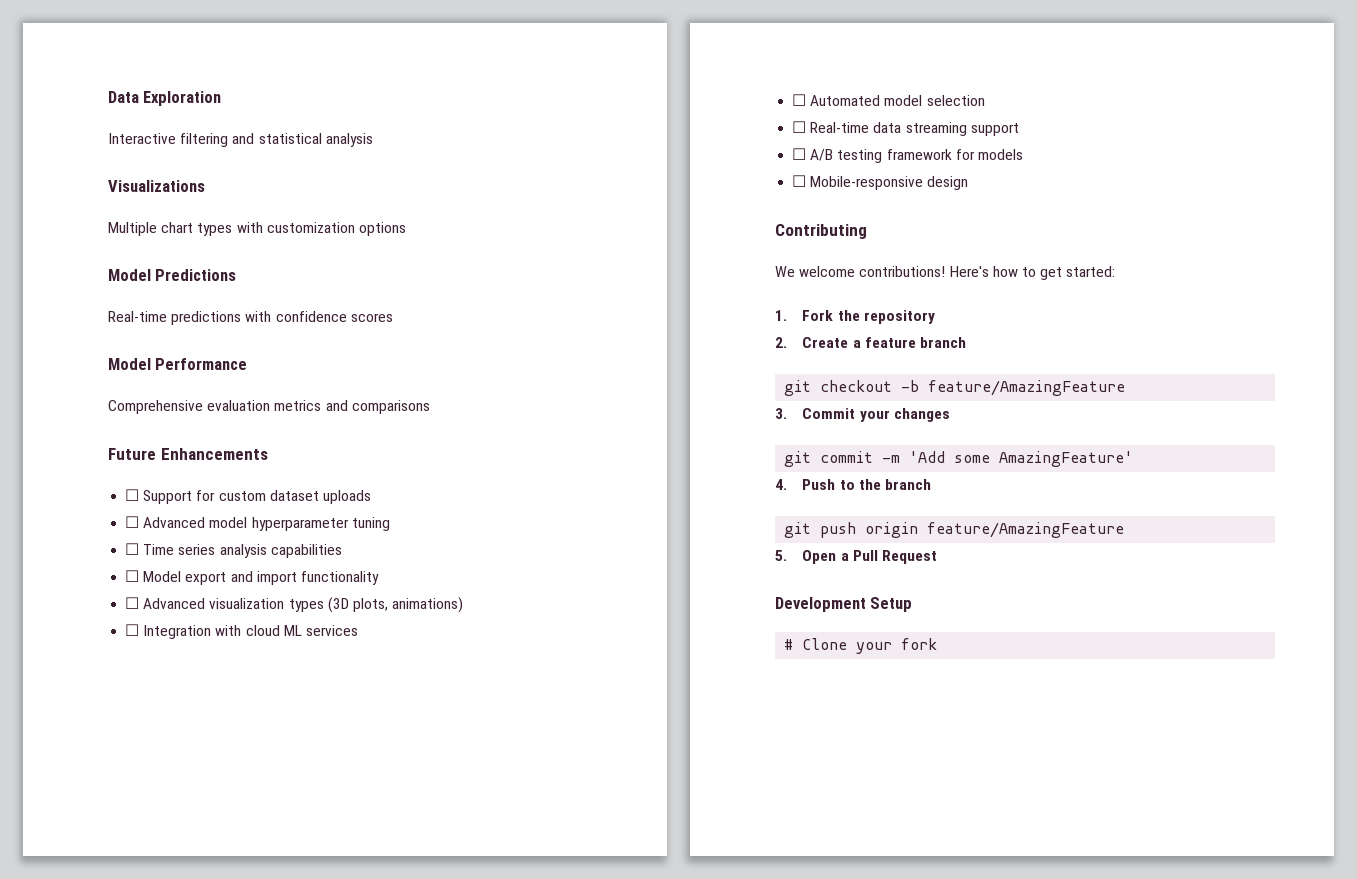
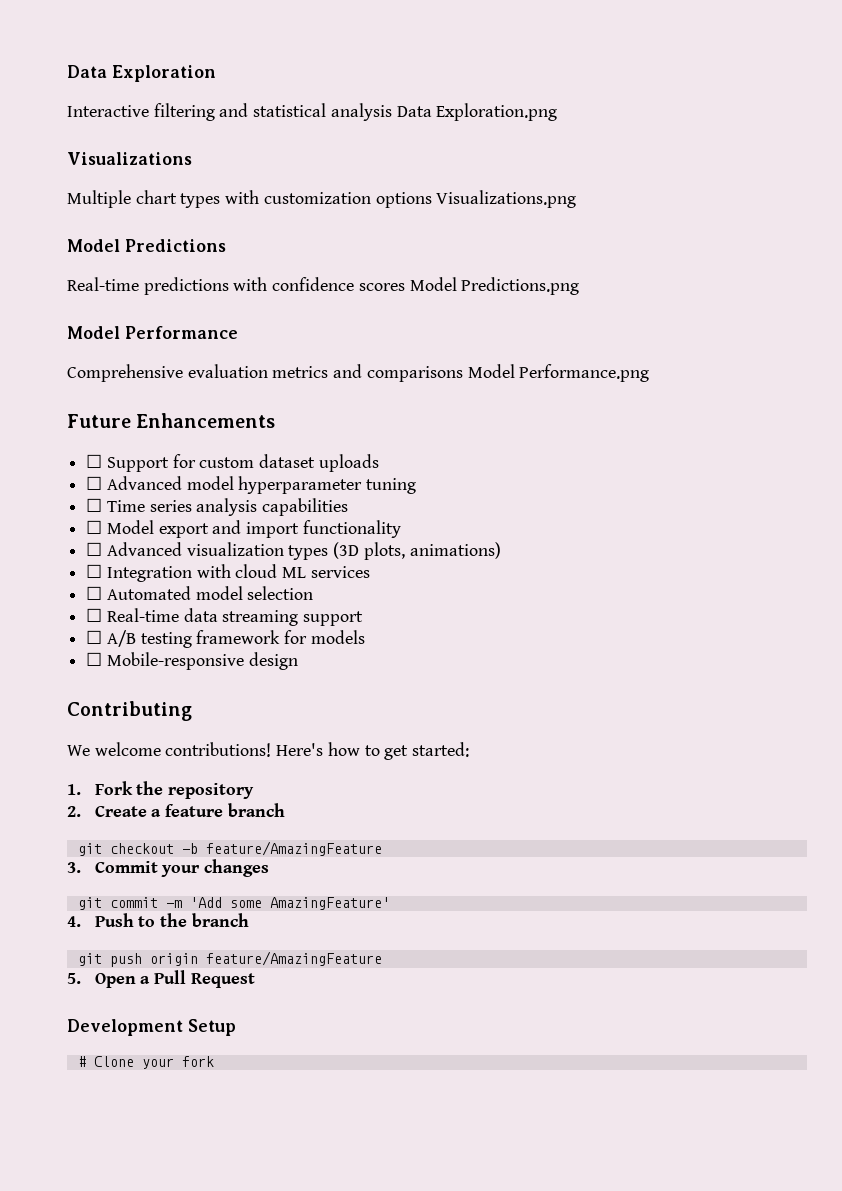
(373, 140) none -> [396,103,558,121] Data Exploration.png
(406, 229) none -> [436,190,577,208] Visualizations.png
(393, 317) none -> [409,277,580,295] Model Predictions.png
(430, 407) none -> [467,364,650,382] Model Performance.png

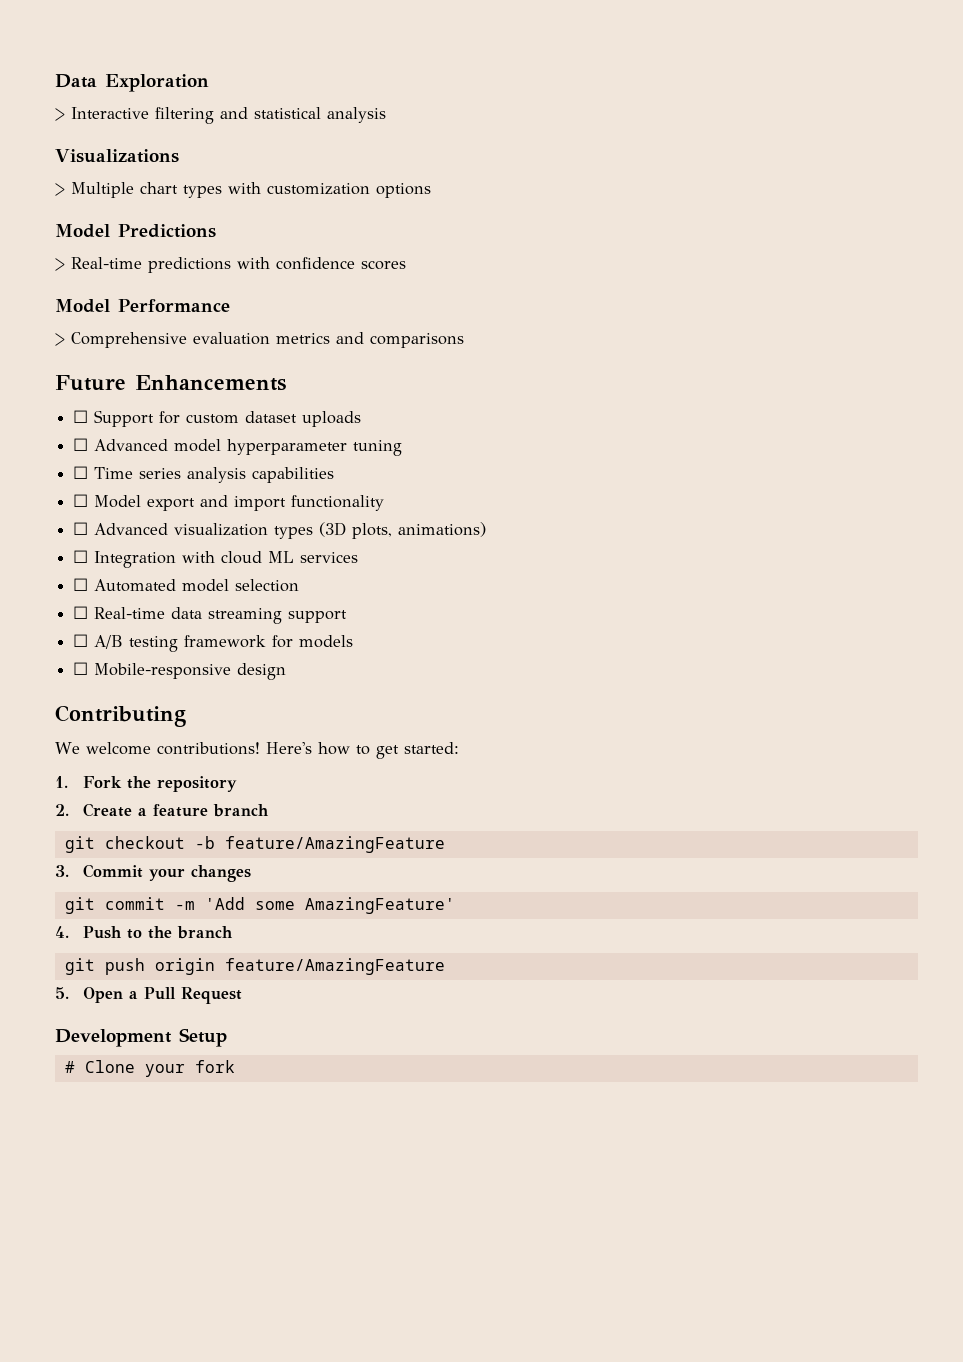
(216, 73) none -> [55,108,65,121] >
[396,103,558,121] Data Exploration.png -> (386, 115) none
(192, 158) none -> [55,183,65,196] >
[436,190,577,208] Visualizations.png -> (431, 190) none
(226, 245) none -> [55,258,65,271] >
[409,277,580,295] Model Predictions.png -> (406, 265) none
(238, 332) none -> [55,333,65,346] >
[467,364,650,382] Model Performance.png -> (464, 340) none

